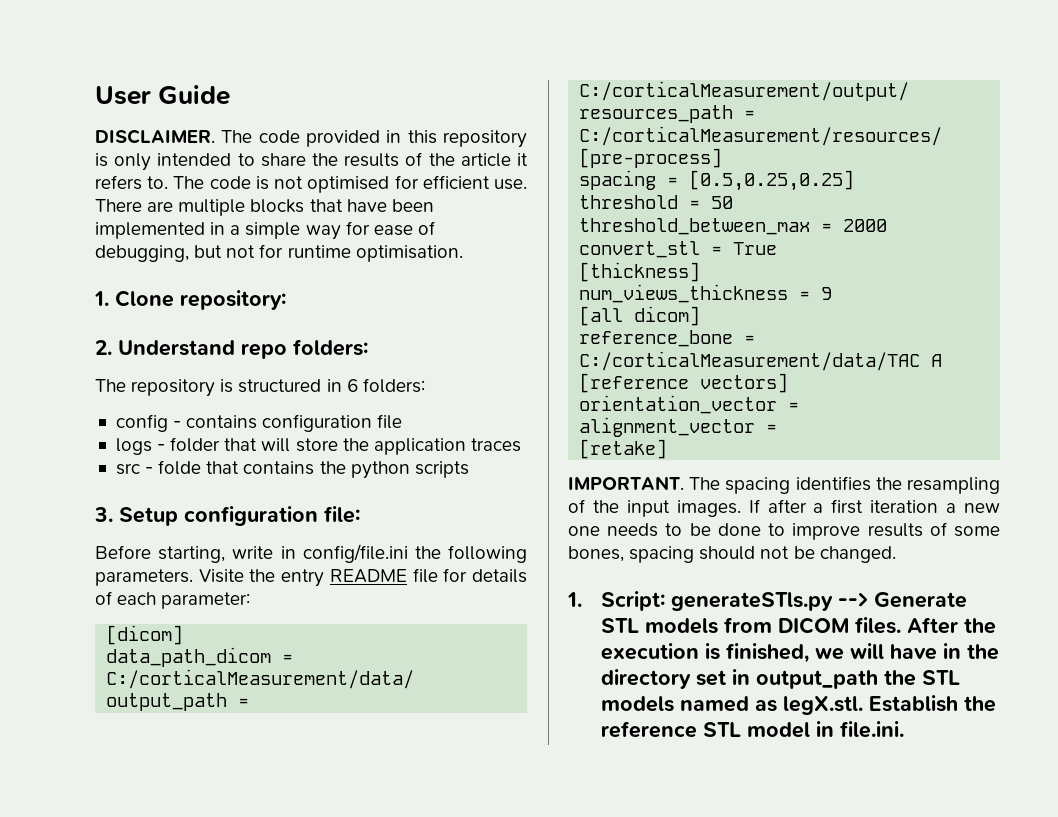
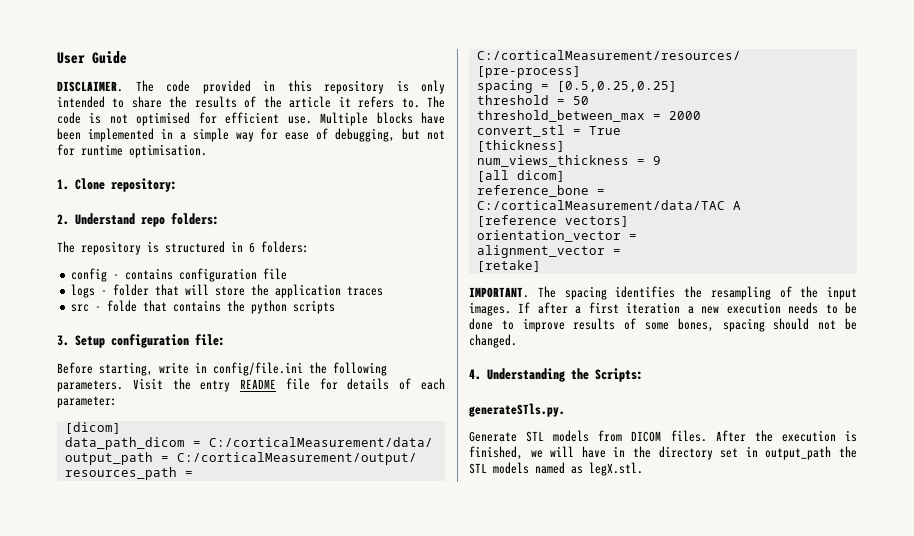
[95,199,343,216] There are multiple blocks that -> [320,112,413,126] Multiple blocks
[198,569,244,583] Visite -> [132,378,163,390] Visit
[568,526,600,536] one -> [726,302,781,314] execution
[567,591,868,611] 1. Script: generateSTls.py --> -> [469,368,643,382] [469,403,565,417] 4. Understanding the Scripts: // generateSTls.py. //
[868,695,996,712] [600,721,904,738] Establish the reference STL model in file.ini. -> (643, 469) none

